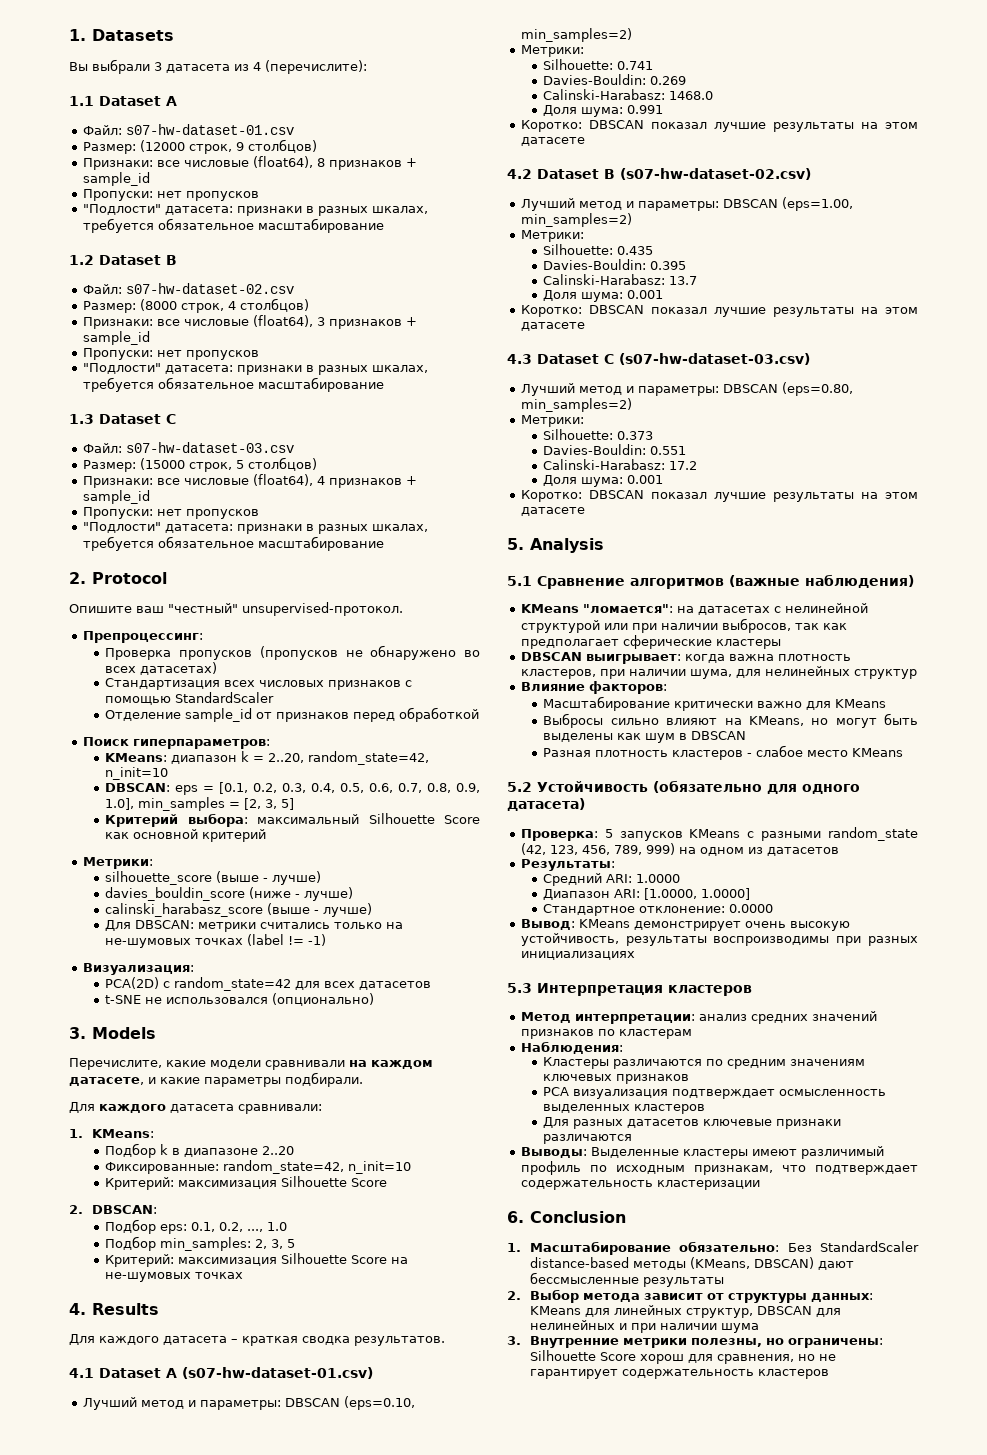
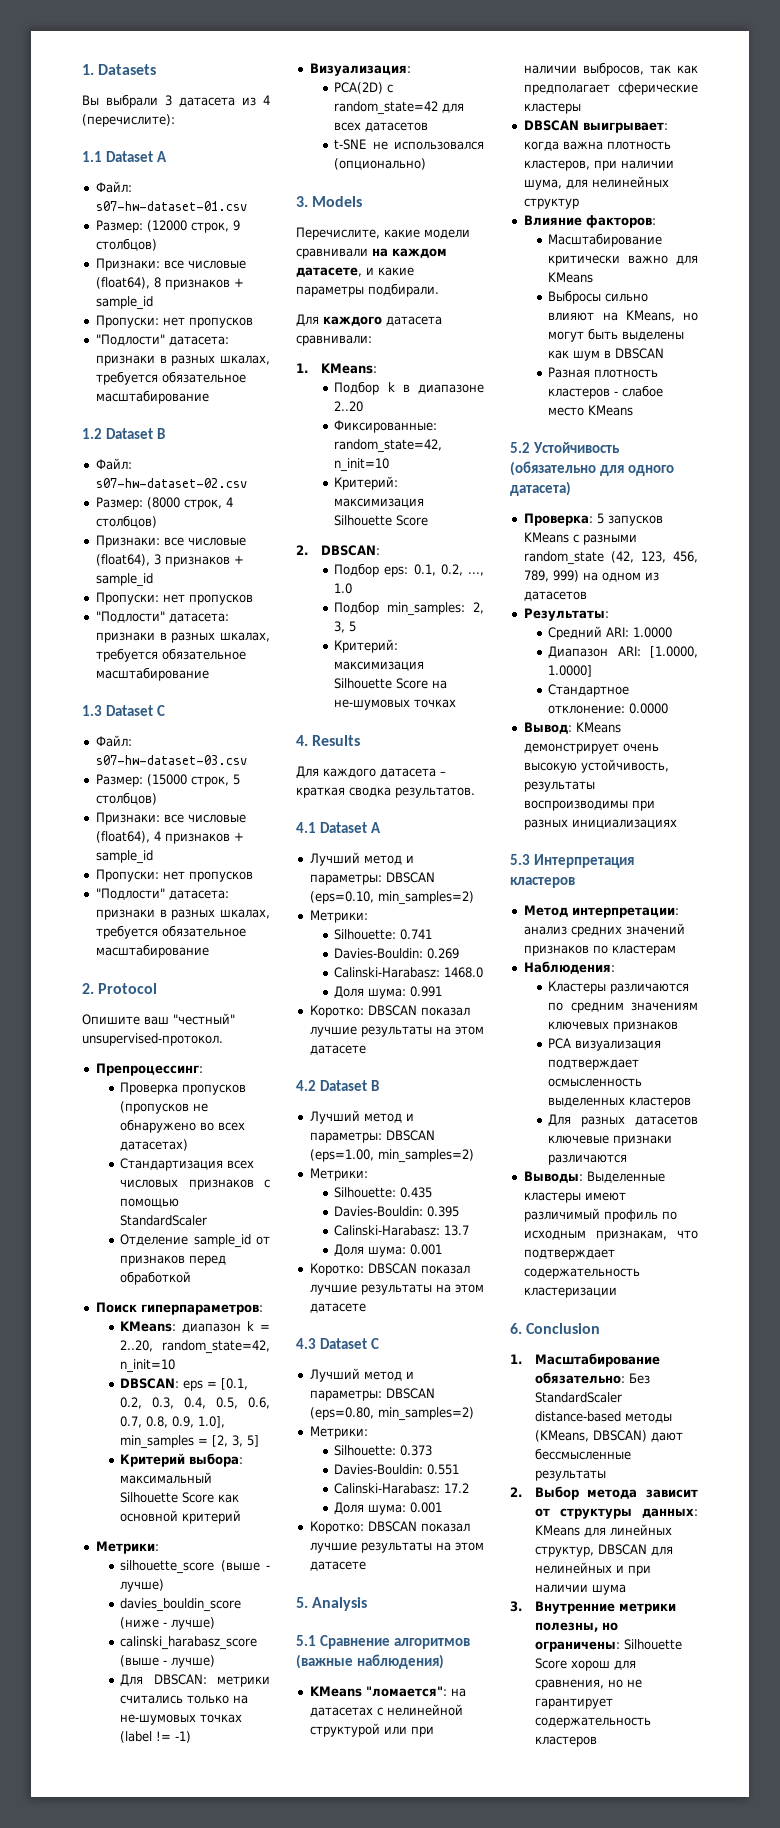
[182,1367,373,1379] (s07-hw-dataset-01.csv) -> (381, 827) none
[620,168,811,180] (s07-hw-dataset-02.csv) -> (379, 1085) none
[619,353,810,365] (s07-hw-dataset-03.csv) -> (379, 1343) none

